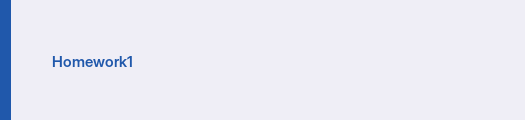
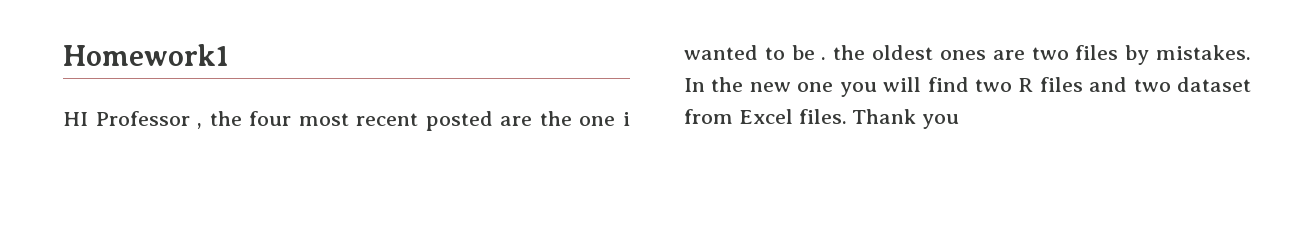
(133, 61) none -> [63,111,630,131] [684,45,1251,65] [684,77,1251,97] [684,109,960,129] // HI Professor , the four most recent posted are the one i wanted to be . the oldest ones are two files by mistakes. In the new one you will find two R files and two dataset from Excel files. Thank you

